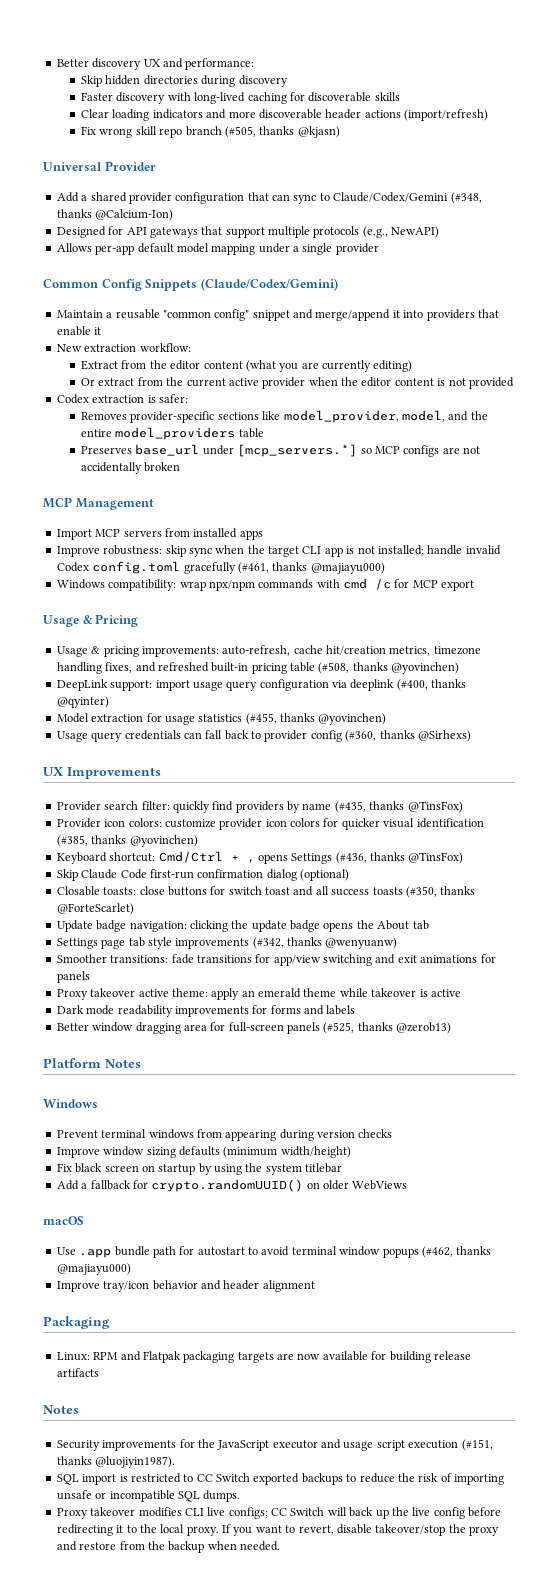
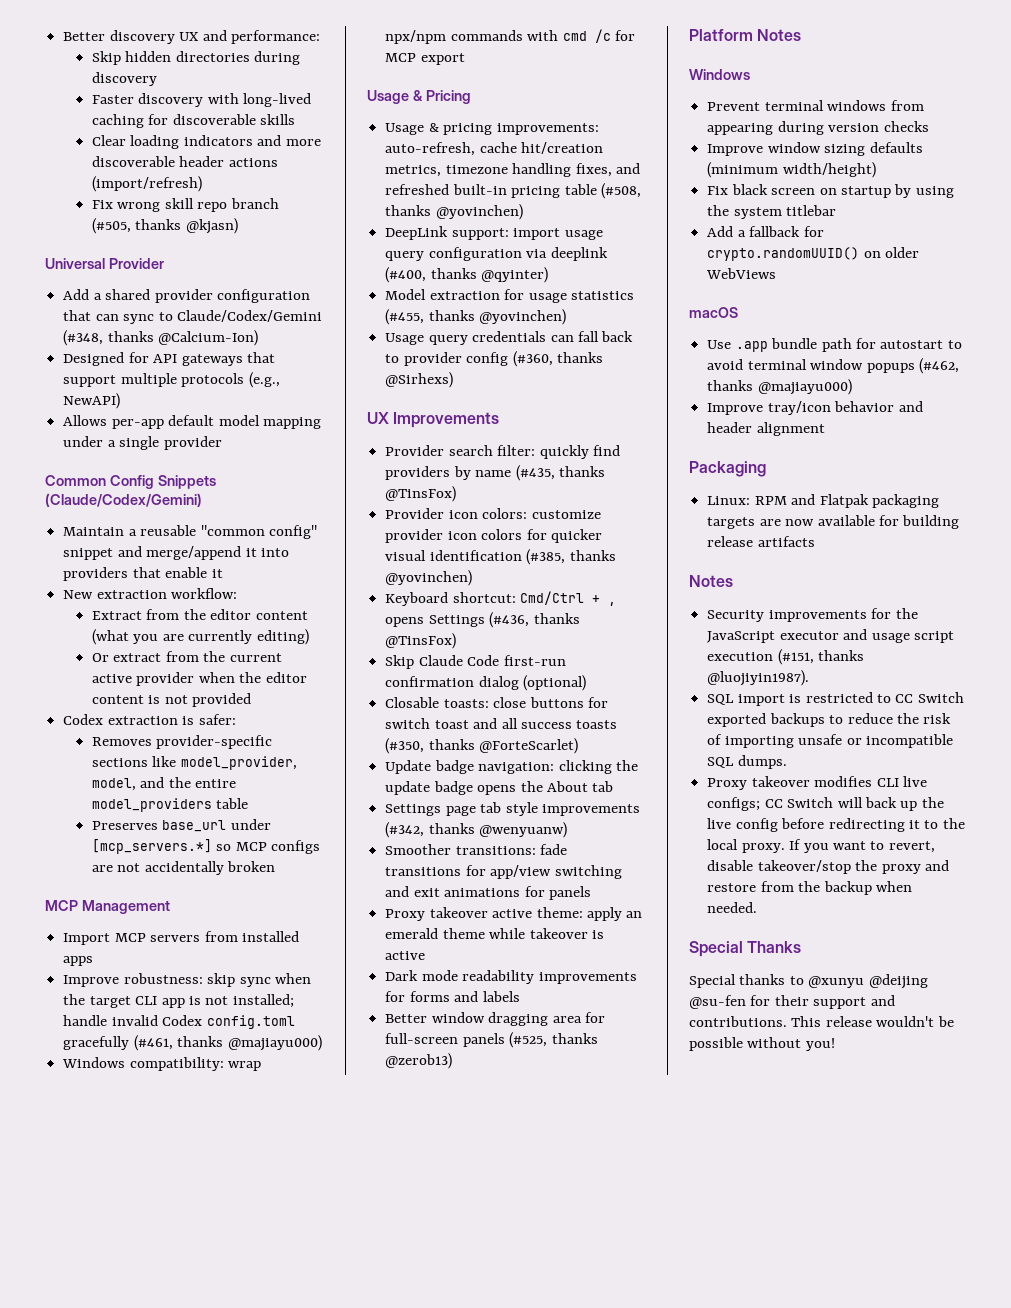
(280, 1546) none -> [689,941,802,957] [689,974,928,989] [689,995,895,1009] [689,1016,954,1027] [689,1037,835,1051] // Special Thanks // Special thanks to @xunyu @deijing @su-fen for their support and contributions. This release wouldn't be possible without you!

